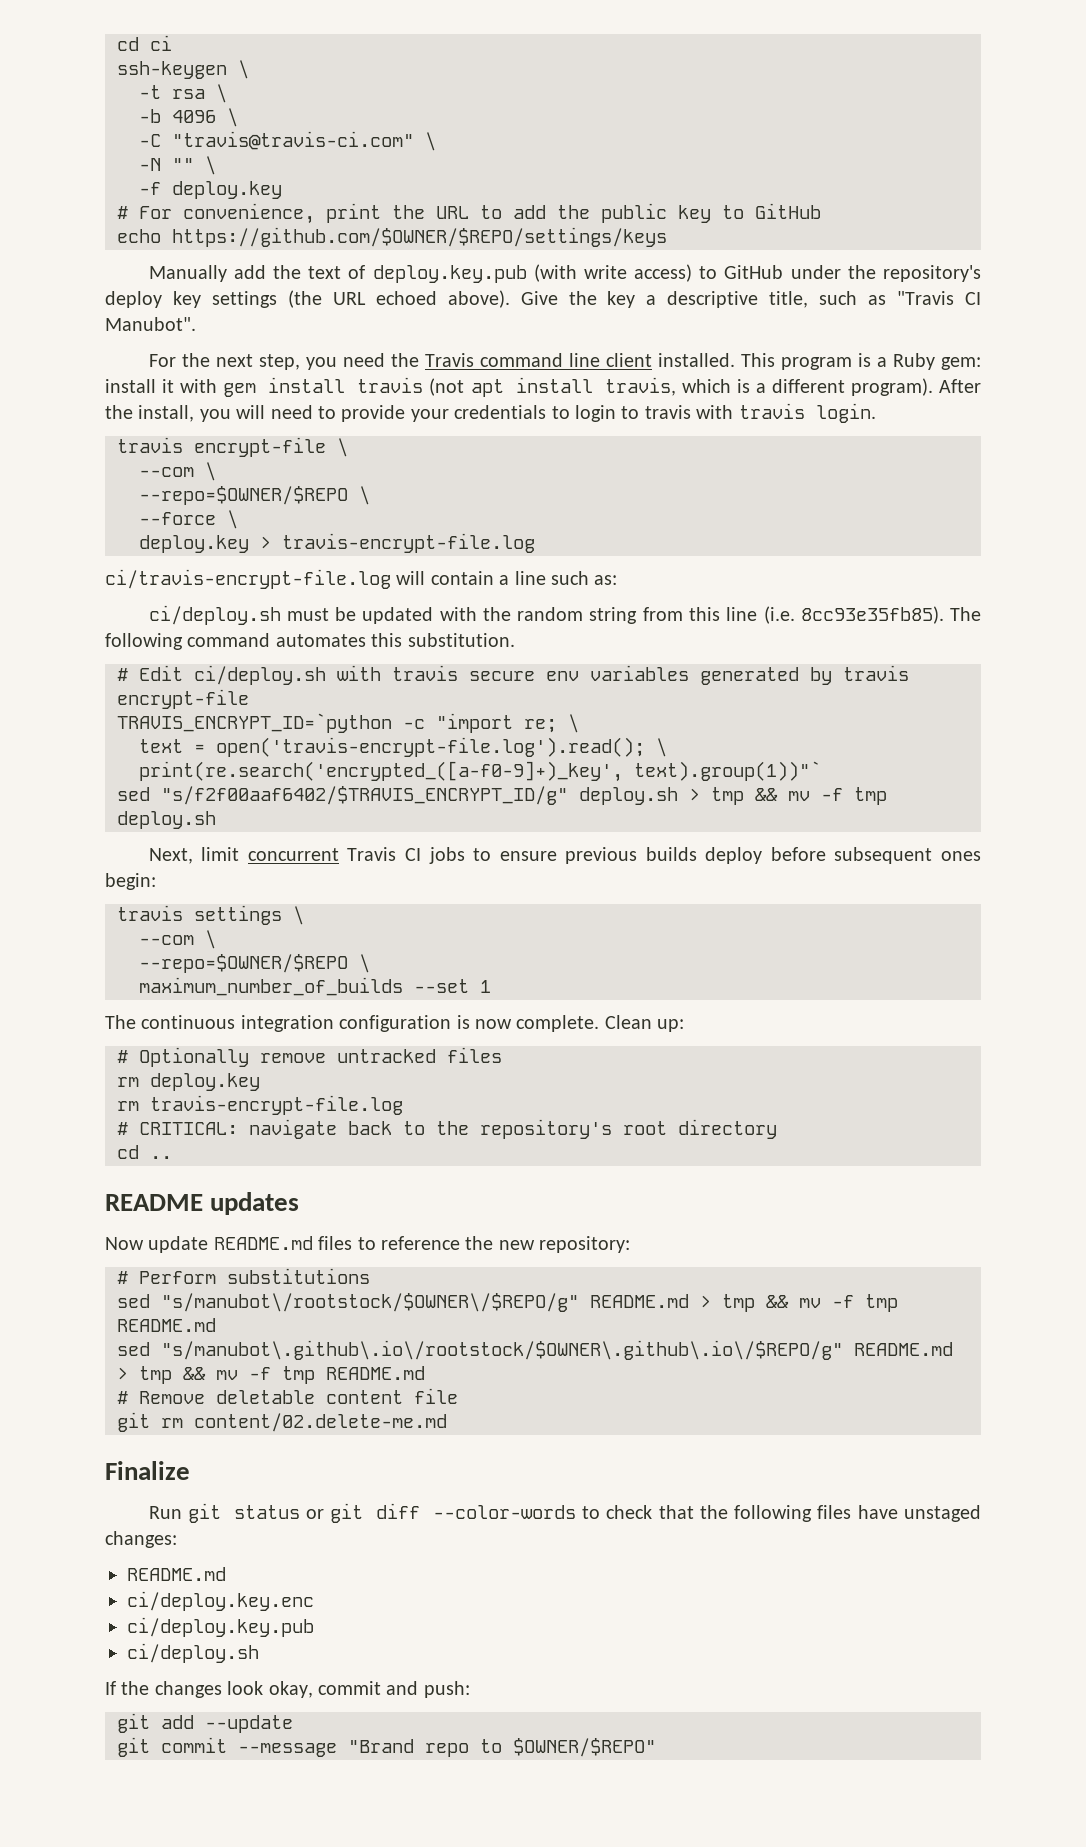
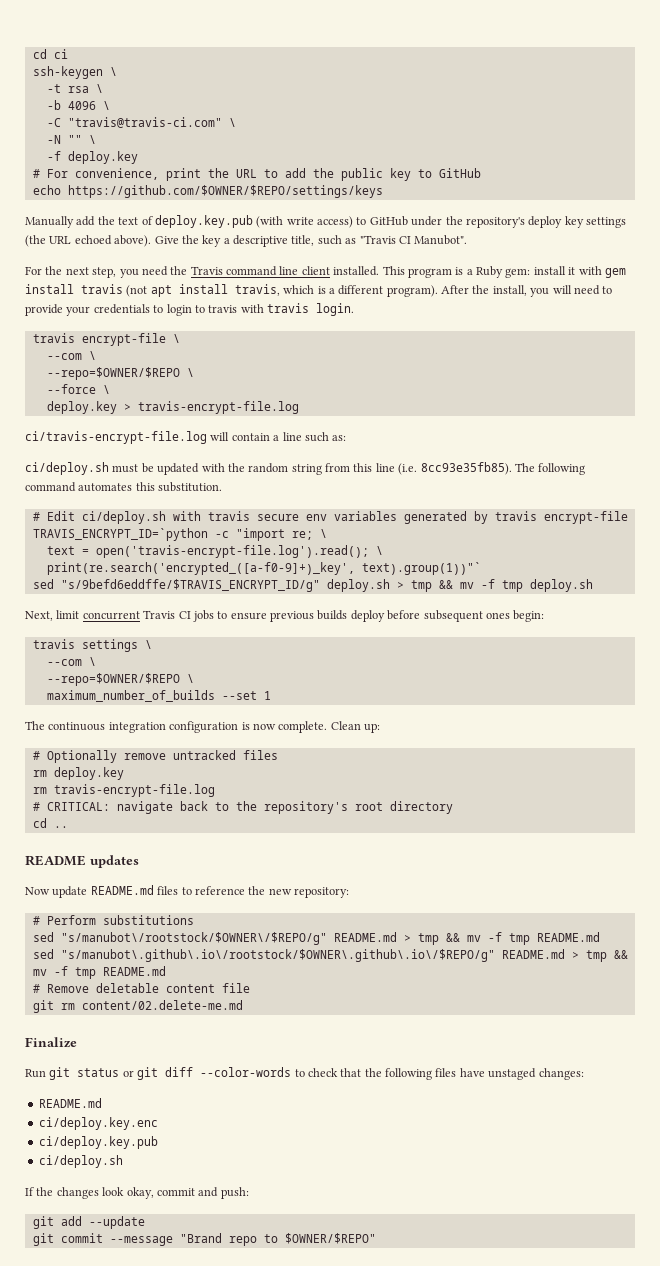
[161,786,568,805] "s/f2f00aaf6402/$TRAVIS_ENCRYPT_ID/g" -> [60,579,320,592] "s/9befd6eddffe/$TRAVIS_ENCRYPT_ID/g"

